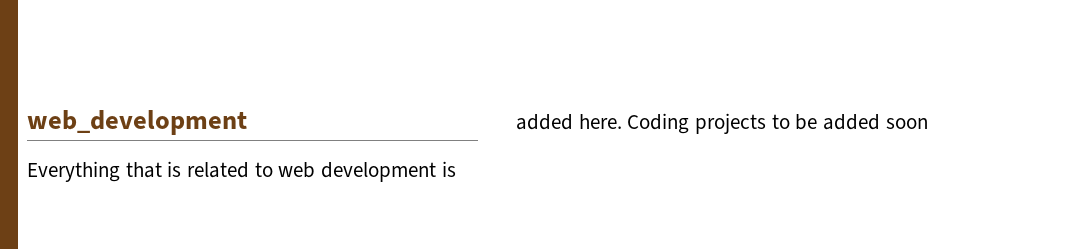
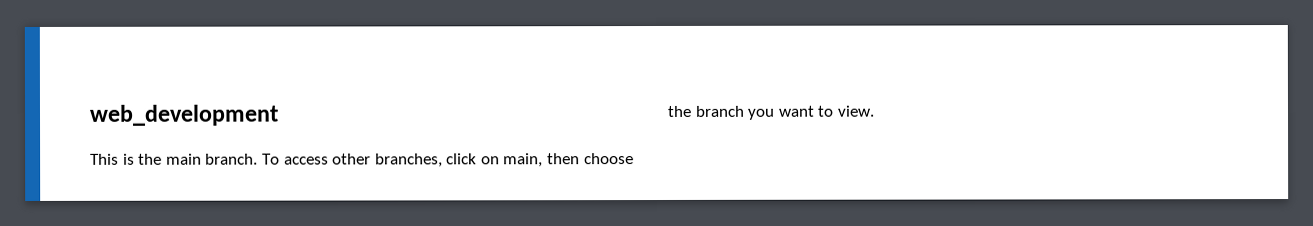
[27,161,456,182] [516,113,928,134] Everything that is related to web development is added here. Coding projects to be added soon -> [90,153,634,168] [667,105,875,120] This is the main branch. To access other branches, click on main, then choose the branch you want to view.

